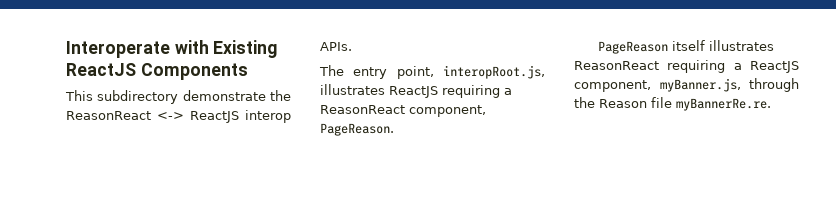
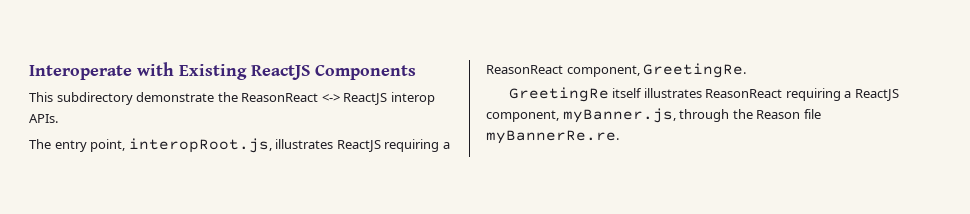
[320,123,394,136] [598,41,669,54] PageReason. // PageReason -> [643,63,747,78] [508,87,609,102] GreetingRe. // GreetingRe

